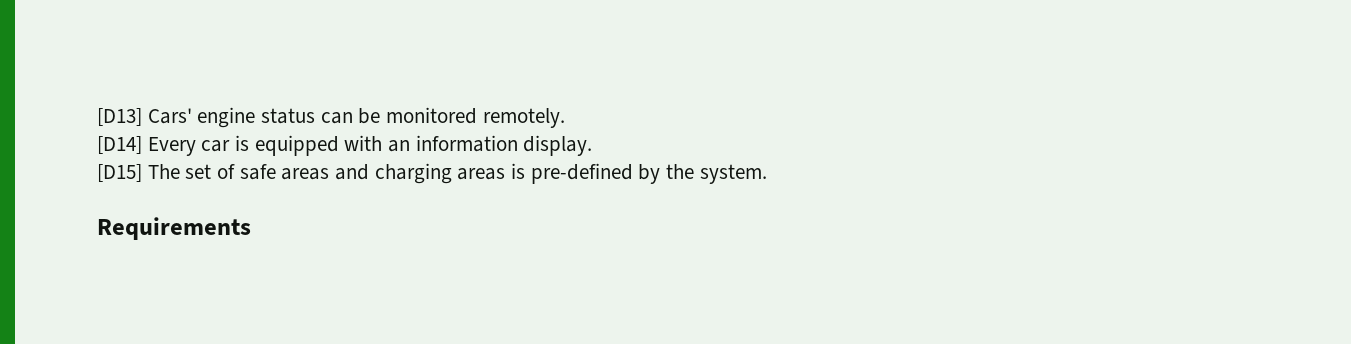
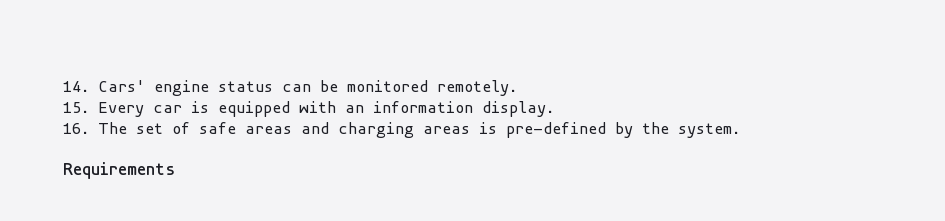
[97,108,142,126] [D13] -> [63,81,90,92] 14.
[97,136,142,154] [D14] -> [63,102,90,113] 15.
[97,164,142,182] [D15] -> [63,123,90,134] 16.

